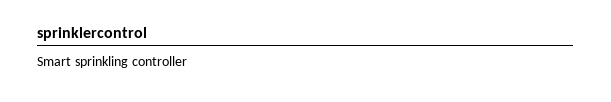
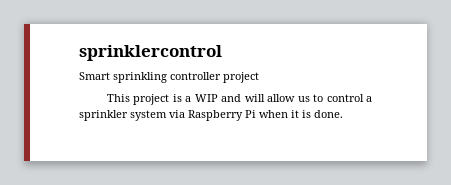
(187, 61) none -> [223,72,259,83] [107,94,373,105] [79,110,343,121] project // This project is a WIP and will allow us to control a sprinkler system via Raspberry Pi when it is done.

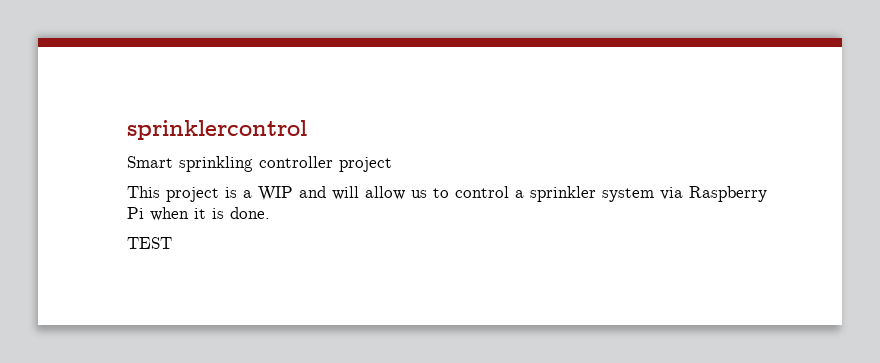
(343, 114) none -> [127,237,172,249] // TEST

